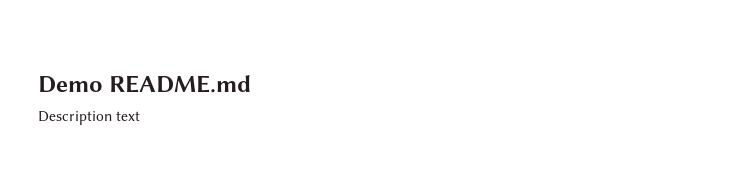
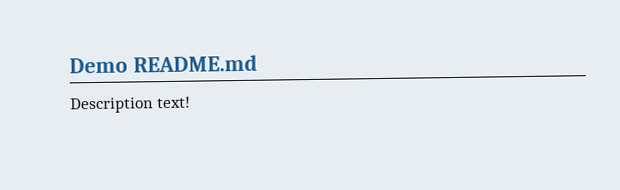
[116,111,141,121] text -> [156,96,191,109] text!

